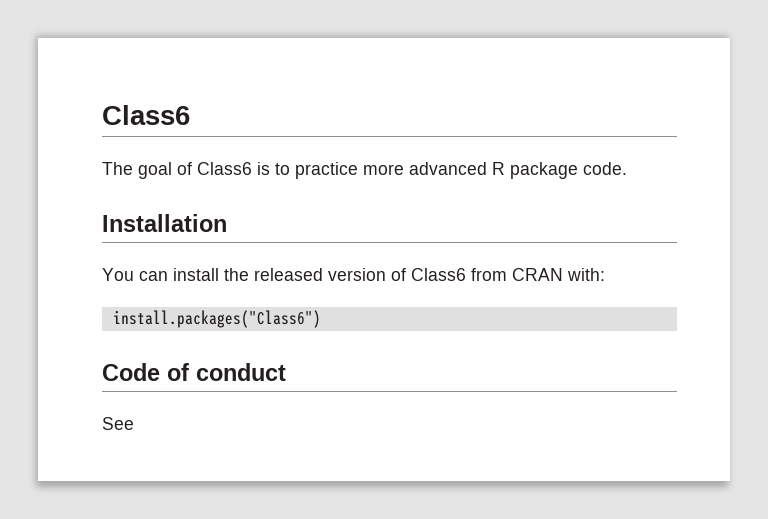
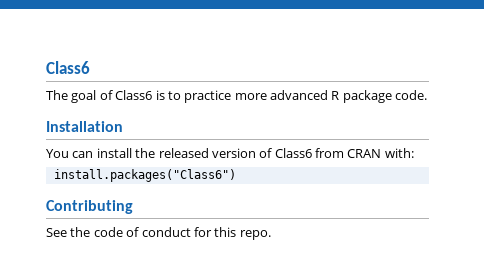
[102,363,160,381] Code -> [46,200,133,214] [46,227,123,237] Contributing // See the code
[102,417,134,430] // See -> [193,227,271,240] for this repo.

